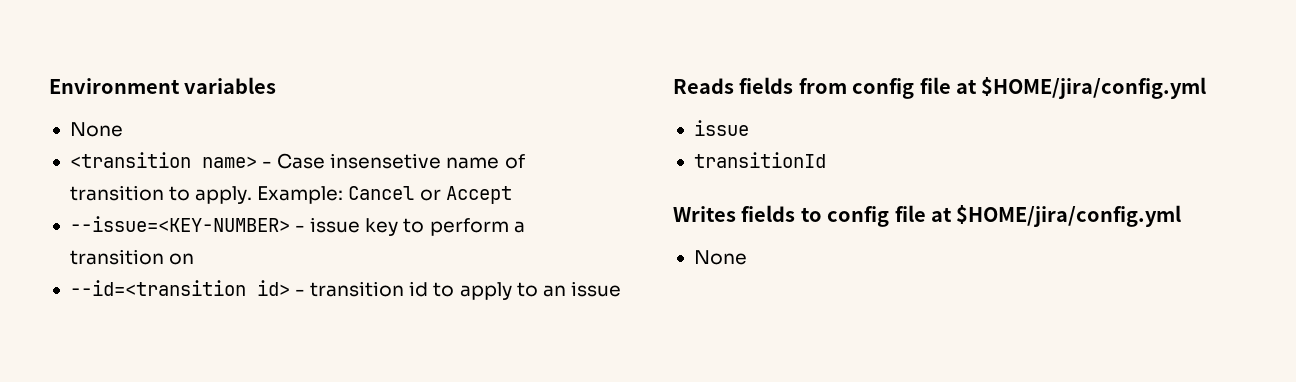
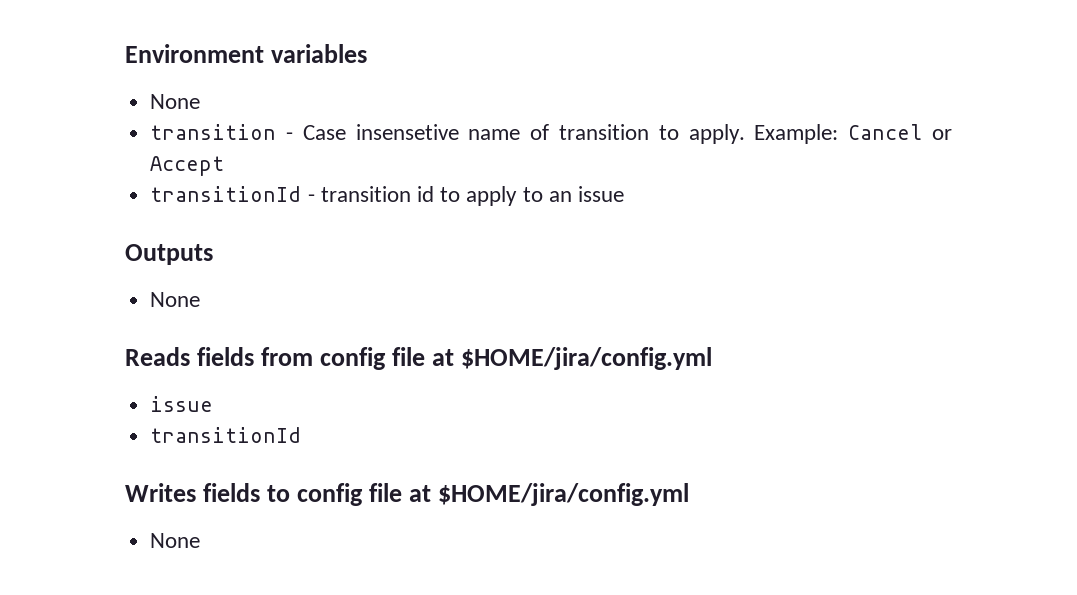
[69,152,257,168] <transition name> -> [150,124,277,140] transition
[69,216,525,236] [69,249,195,265] [69,280,290,296] --issue=<KEY-NUMBER> - issue key to perform a transition on // --id=<transition id> -> [150,186,302,202] transitionId
(621, 289) none -> [125,244,213,265] [150,292,201,307] // Outputs // None

